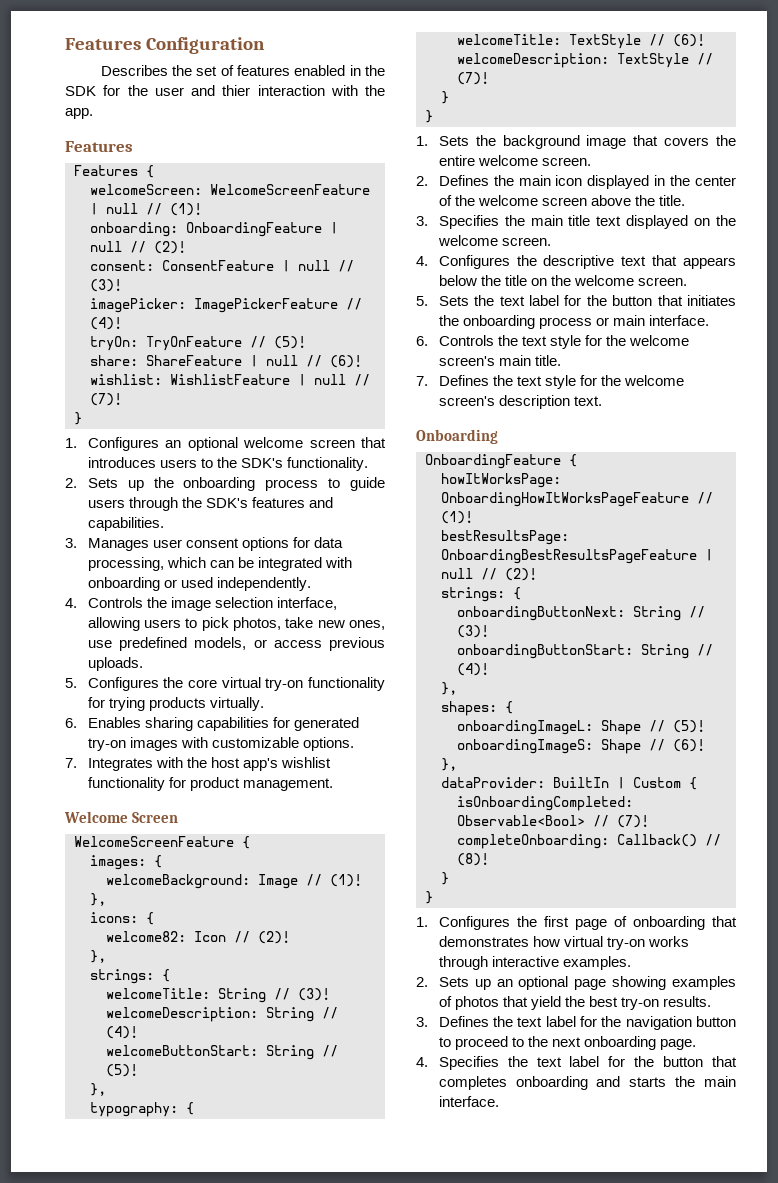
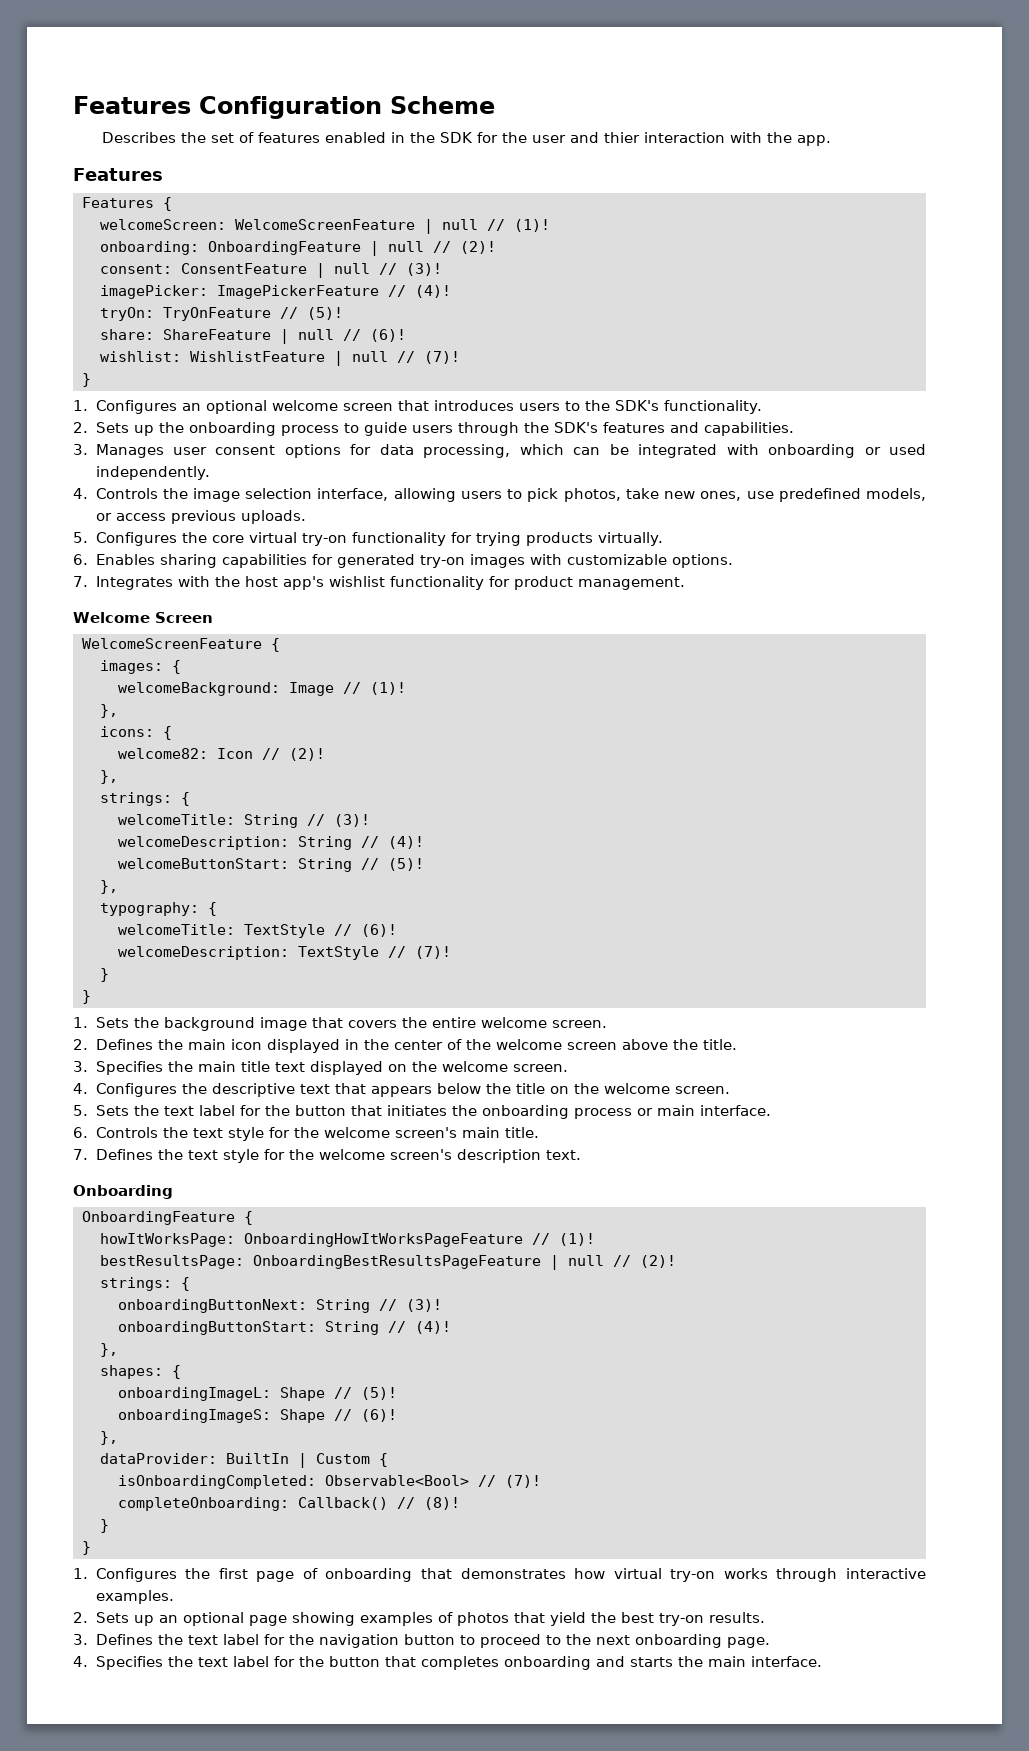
(266, 45) none -> [389,96,495,114] Scheme

